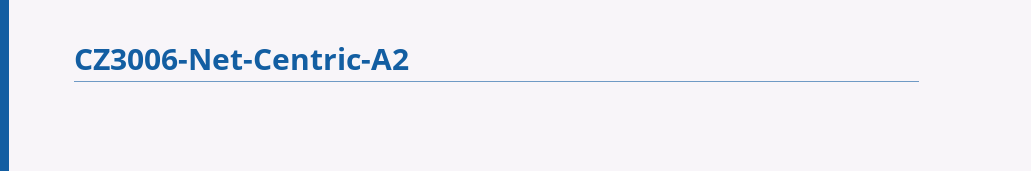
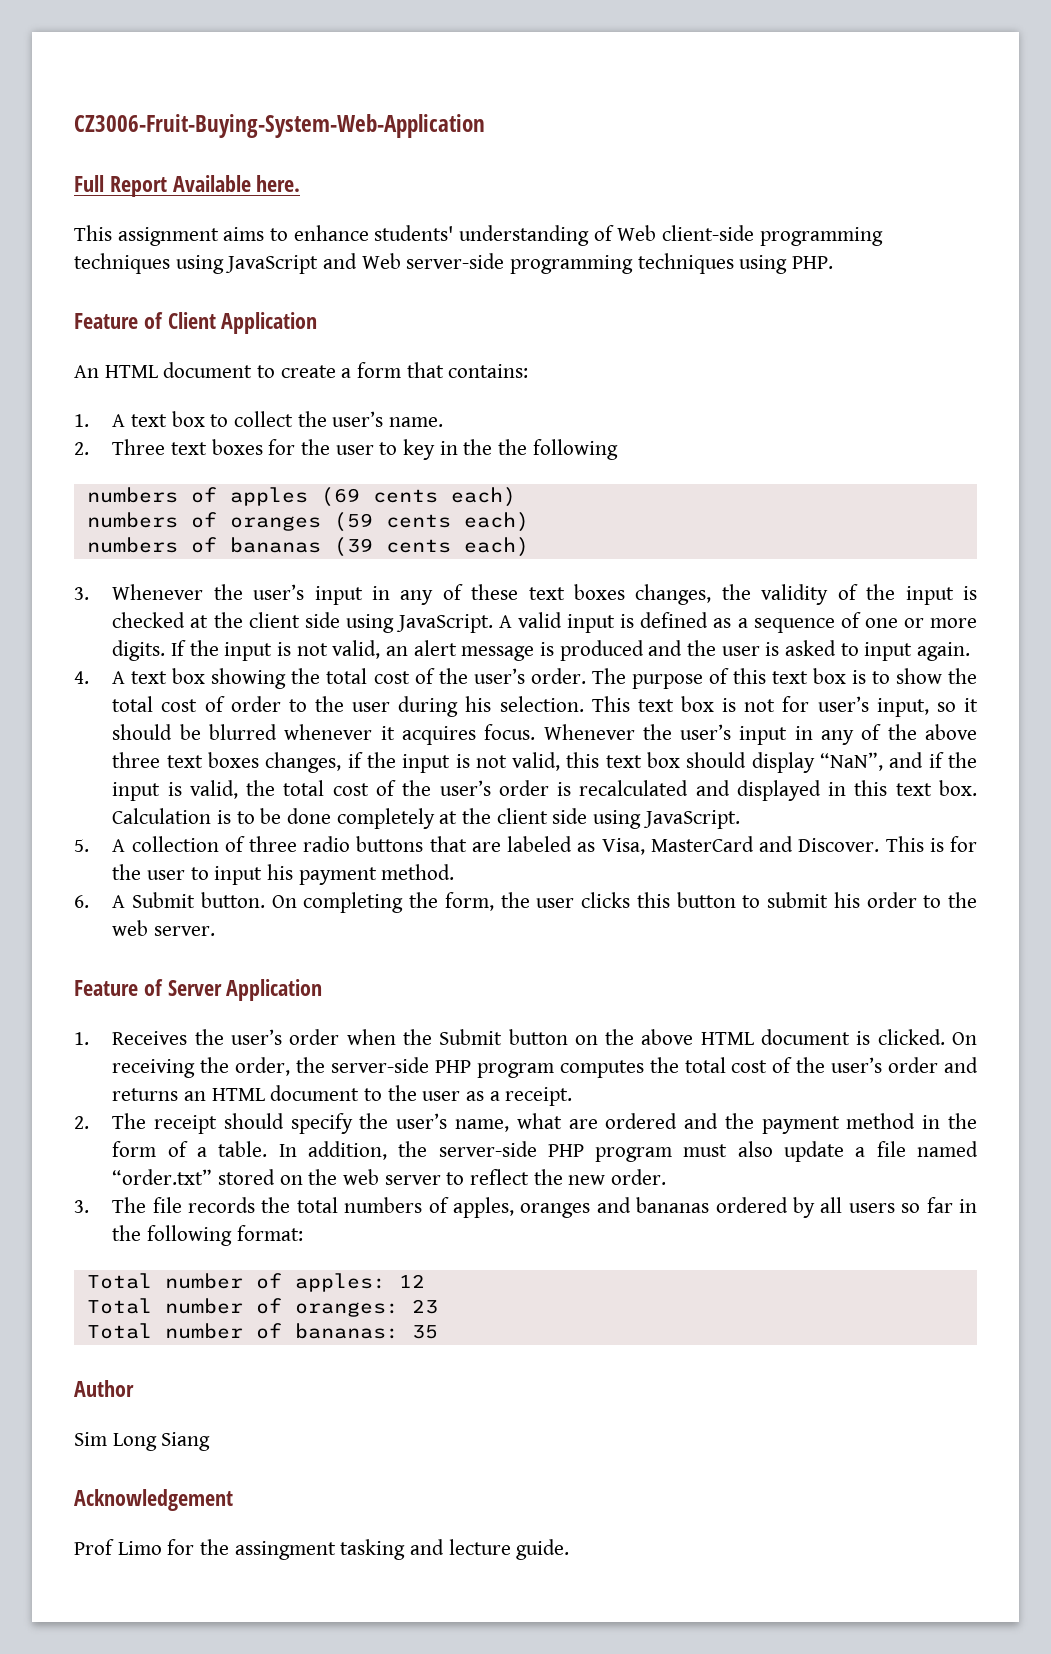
[74,47,409,70] CZ3006-Net-Centric-A2 -> [74,114,485,138] [74,175,301,197] [74,225,883,246] [74,253,834,274] [74,312,318,334] [74,362,529,378] [74,411,443,427] [74,439,618,460] [86,487,516,507] [86,512,529,532] [86,537,529,557] [74,584,977,605] [112,612,978,633] [112,640,971,661] [74,668,977,689] [112,696,979,717] [112,724,977,745] [112,752,977,773] [112,780,978,801] [112,808,740,829] [74,836,977,855] [112,864,455,885] [74,892,978,913] [112,920,215,936] [74,979,323,1001] [74,1029,977,1045] [112,1057,979,1078] [112,1085,573,1106] [74,1113,978,1134] [112,1141,978,1162] [112,1169,667,1185] [74,1197,978,1218] [112,1225,303,1246] [86,1273,425,1292] [86,1298,438,1317] [86,1323,438,1339] [74,1380,134,1397] [74,1432,211,1451] [74,1489,233,1511] [74,1539,570,1560] CZ3006-Fruit-Buying-System-Web-Application // Full Report Available here. // This assignment aims to enhance students' understanding of Web client-side programming techniques using JavaScript and Web server-side programming techniques using PHP. // Feature of Client Application // An HTML document to create a form that contains: // 1. A text box to collect the user’s name. // 2. Three text boxes for the user to key in the the following // numbers of apples (69 cents each) // numbers of oranges (59 cents each) // numbers of bananas (39 cents each) // 3. Whenever the user’s input in any of these text boxes changes, the validity of the input is checked at the client side using JavaScript. A valid input is defined as a sequence of one or more digits. If the input is not valid, an alert message is produced and the user is asked to input again. // 4. A text box showing the total cost of the user’s order. The purpose of this text box is to show the total cost of order to the user during his selection. This text box is not for user’s input, so it should be blurred whenever it acquires focus. Whenever the user’s input in any of the above three text boxes changes, if the input is not valid, this text box should display “NaN”, and if the input is valid, the total cost of the user’s order is recalculated and displayed in this text box. Calculation is to be done completely at the client side using JavaScript. // 5. A collection of three radio buttons that are labeled as Visa, MasterCard and Discover. This is for the user to input his payment method. // 6. A Submit button. On completing the form, the user clicks this button to submit his order to the web server. // Feature of Server Application // 1. Receives the user’s order when the Submit button on the above HTML document is clicked. On receiving the order, the server-side PHP program computes the total cost of the user’s order and returns an HTML document to the user as a receipt. // 2. The receipt should specify the user’s name, what are ordered and the payment method in the form of a table. In addition, the server-side PHP program must also update a file named “order.txt” stored on the web server to reflect the new order. // 3. The file records the total numbers of apples, oranges and bananas ordered by all users so far in the following format: // Total number of apples: 12 // Total number of oranges: 23 // Total number of bananas: 35 // Author // Sim Long Siang // Acknowledgement // Prof Limo for the assingment tasking and lecture guide.

